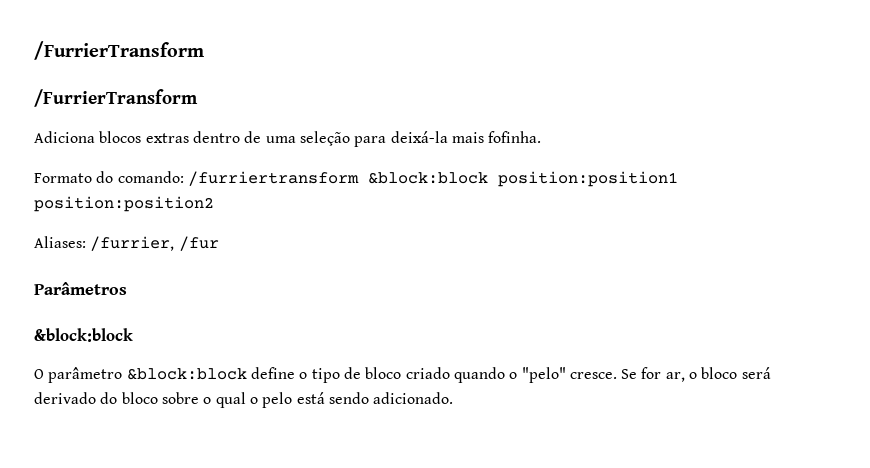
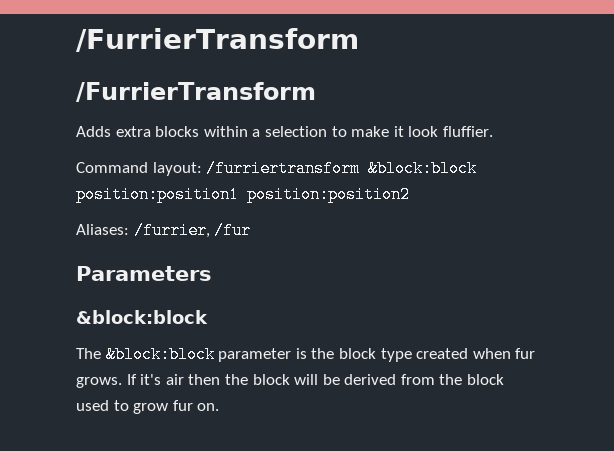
[34,131,542,147] [34,171,184,183] Adiciona blocos extras dentro de uma seleção para deixá-la mais fofinha. // Formato do comando: -> [76,126,493,137] [76,162,202,176] Adds extra blocks within a selection to make it look fluffier. // Command layout:
[34,282,127,295] Parâmetros -> [76,266,212,281] Parameters
[34,367,771,383] [34,392,454,408] O parâmetro &block:block define o tipo de bloco criado quando o "pelo" cresce. Se for ar, o bloco será derivado do bloco sobre o qual o pelo está sendo adicionado. -> [76,346,536,363] [76,374,505,388] [76,400,220,414] The &block:block parameter is the block type created when fur grows. If it's air then the block will be derived from the block used to grow fur on.

